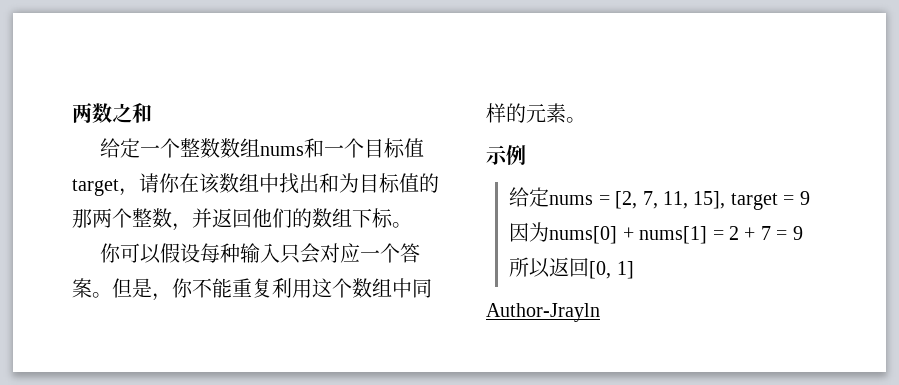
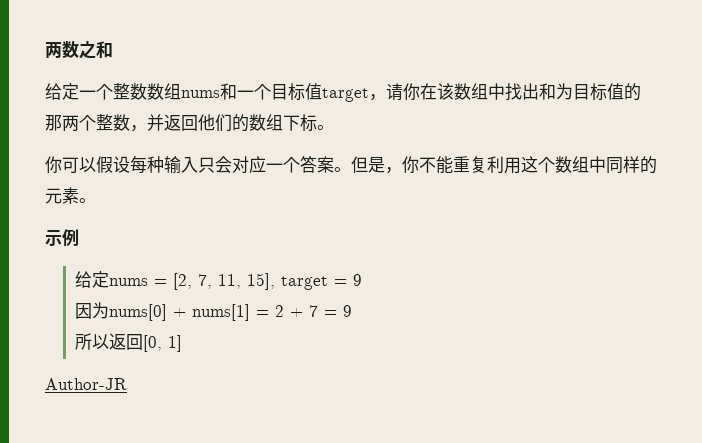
[486,303,600,322] Author-Jrayln -> [45,378,127,390] Author-JR

